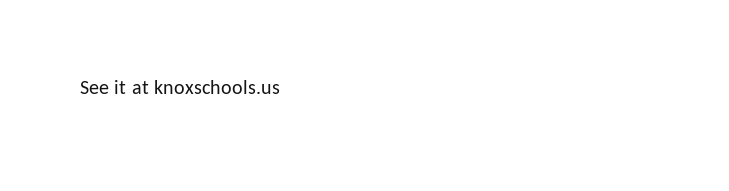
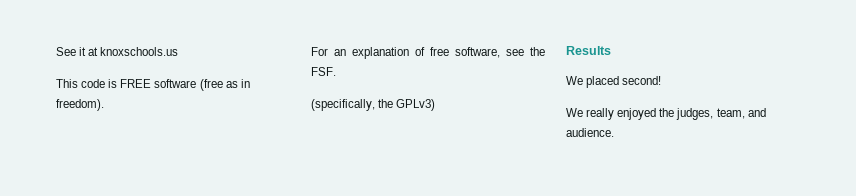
(281, 87) none -> [56,79,250,91] [56,99,104,111] [311,47,545,59] [311,67,336,76] [311,99,436,111] [566,46,611,55] [566,76,662,88] [566,108,766,120] [566,128,614,137] // This code is FREE software (free as in freedom). // For an explanation of free software, see the FSF. // (specifically, the GPLv3) // Results // We placed second! // We really enjoyed the judges, team, and audience.

